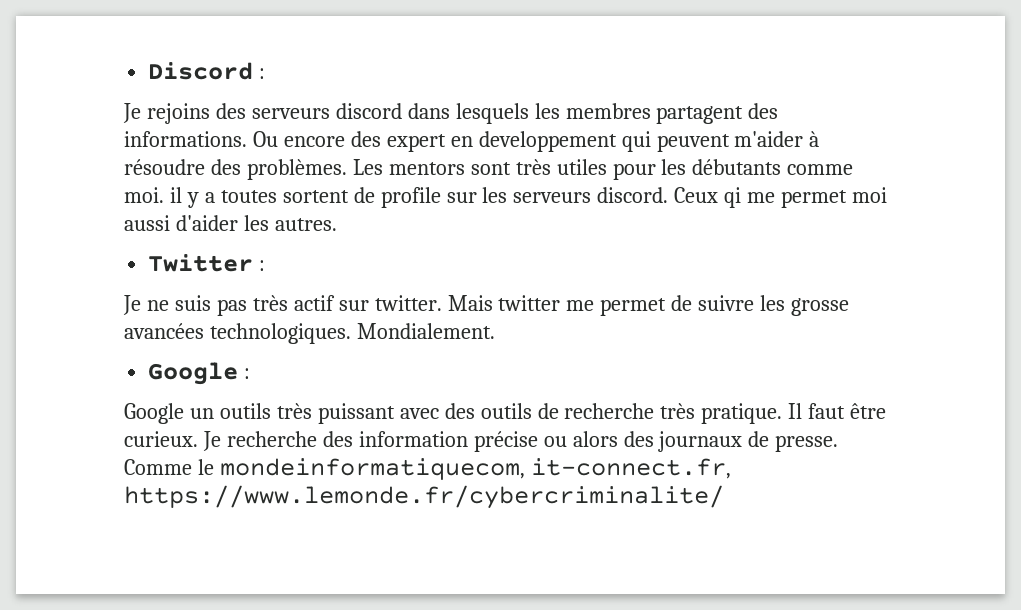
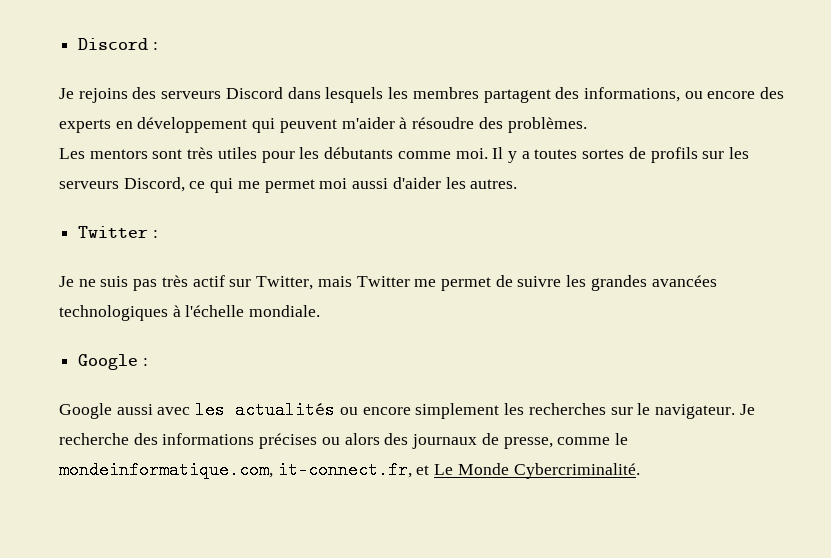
[335,103,402,119] discord -> [225,87,283,99] Discord
[124,131,617,152] informations. Ou encore des expert en developpement -> [583,87,785,102] [59,117,248,133] informations, ou encore des experts en développement
(347, 169) none -> (587, 125) //
[169,187,182,203] il -> [492,147,504,159] Il
[282,187,742,208] sortent de profile sur les serveurs discord. Ceux qi -> [582,147,750,163] [59,177,234,193] sortes de profils sur les serveurs Discord, ce qui
[374,295,561,311] twitter. Mais twitter -> [256,276,410,290] Twitter, mais Twitter
[791,298,850,316] [124,323,495,344] [148,362,251,385] [124,403,887,424] [124,431,198,447] grosse avancées technologiques. Mondialement. // Google : // Google un outils très puissant avec des outils de recherche très pratique. Il faut être curieux. -> [590,275,717,291] [59,305,321,321] [78,354,148,370] [59,401,735,419] grandes avancées technologiques à l'échelle mondiale. // Google : // Google aussi avec les actualités ou encore simplement les recherches sur le navigateur.
[358,431,538,452] information précise -> [162,433,318,449] informations précises
[775,435,839,452] [124,458,731,480] [124,485,724,509] presse. Comme le mondeinformatiquecom, it-connect.fr, https://www.lemonde.fr/cybercriminalite/ -> [503,433,628,449] [59,461,640,479] presse, comme le mondeinformatique.com, it-connect.fr, et Le Monde Cybercriminalité.

